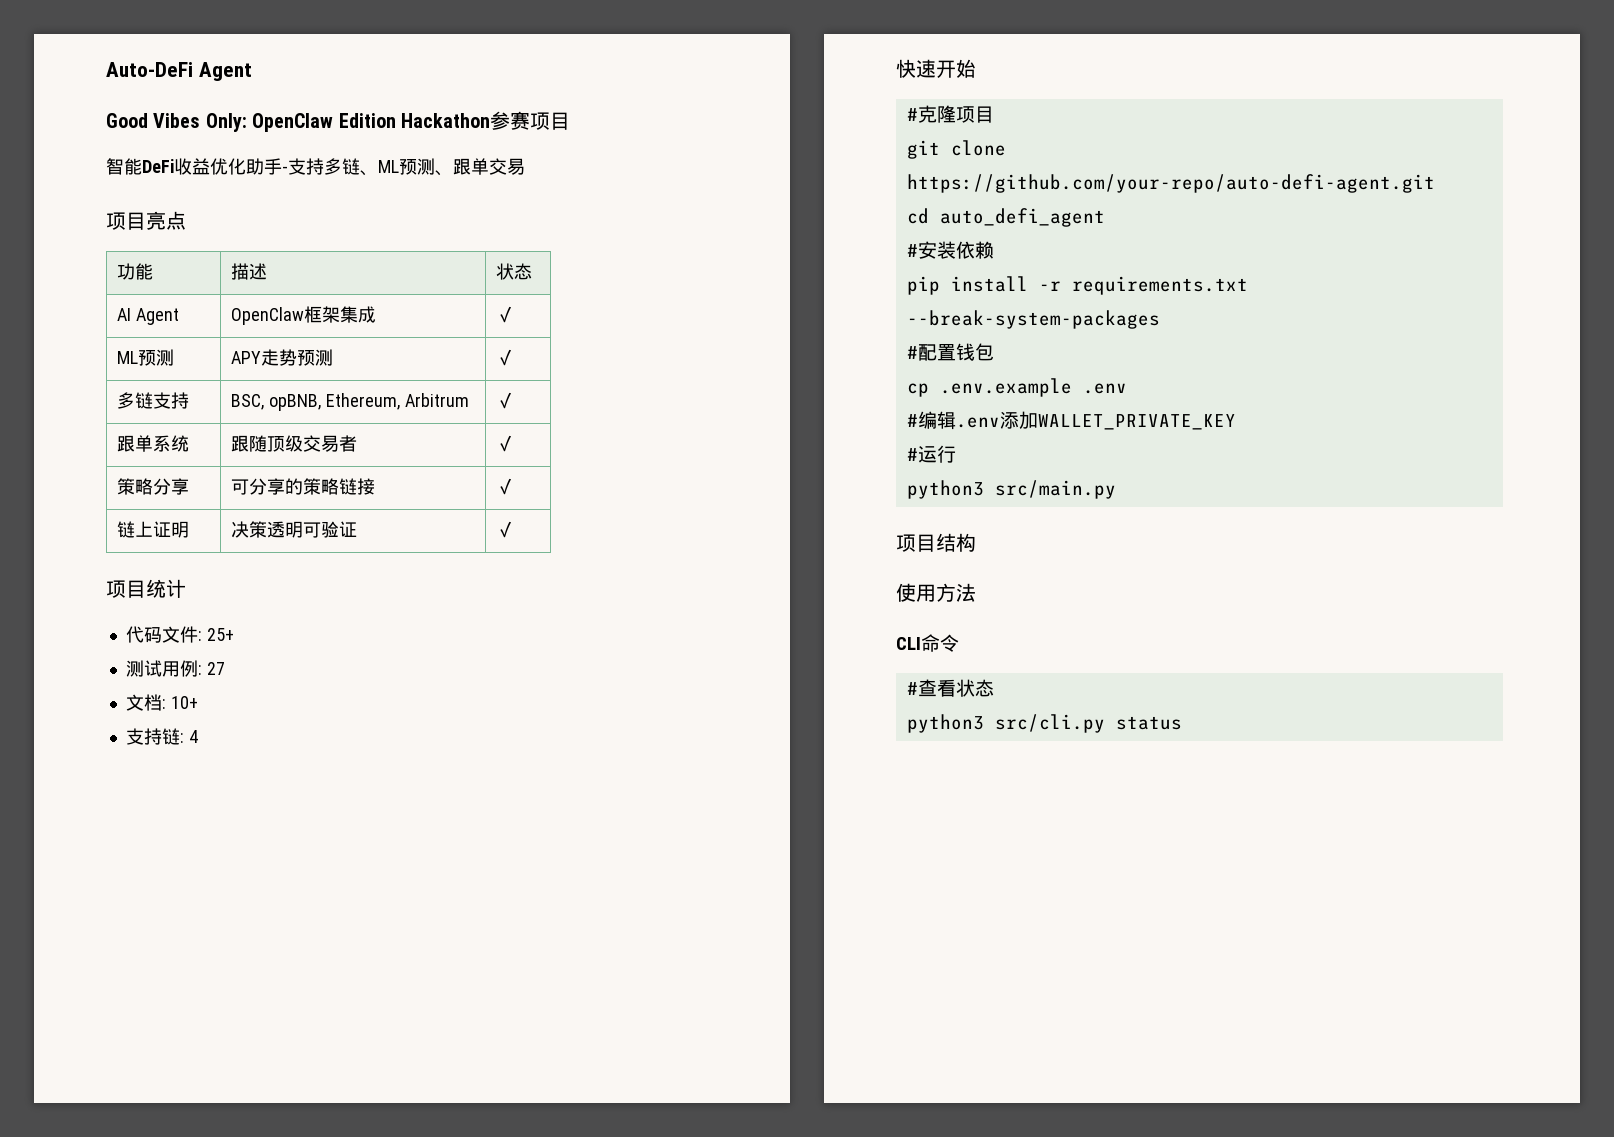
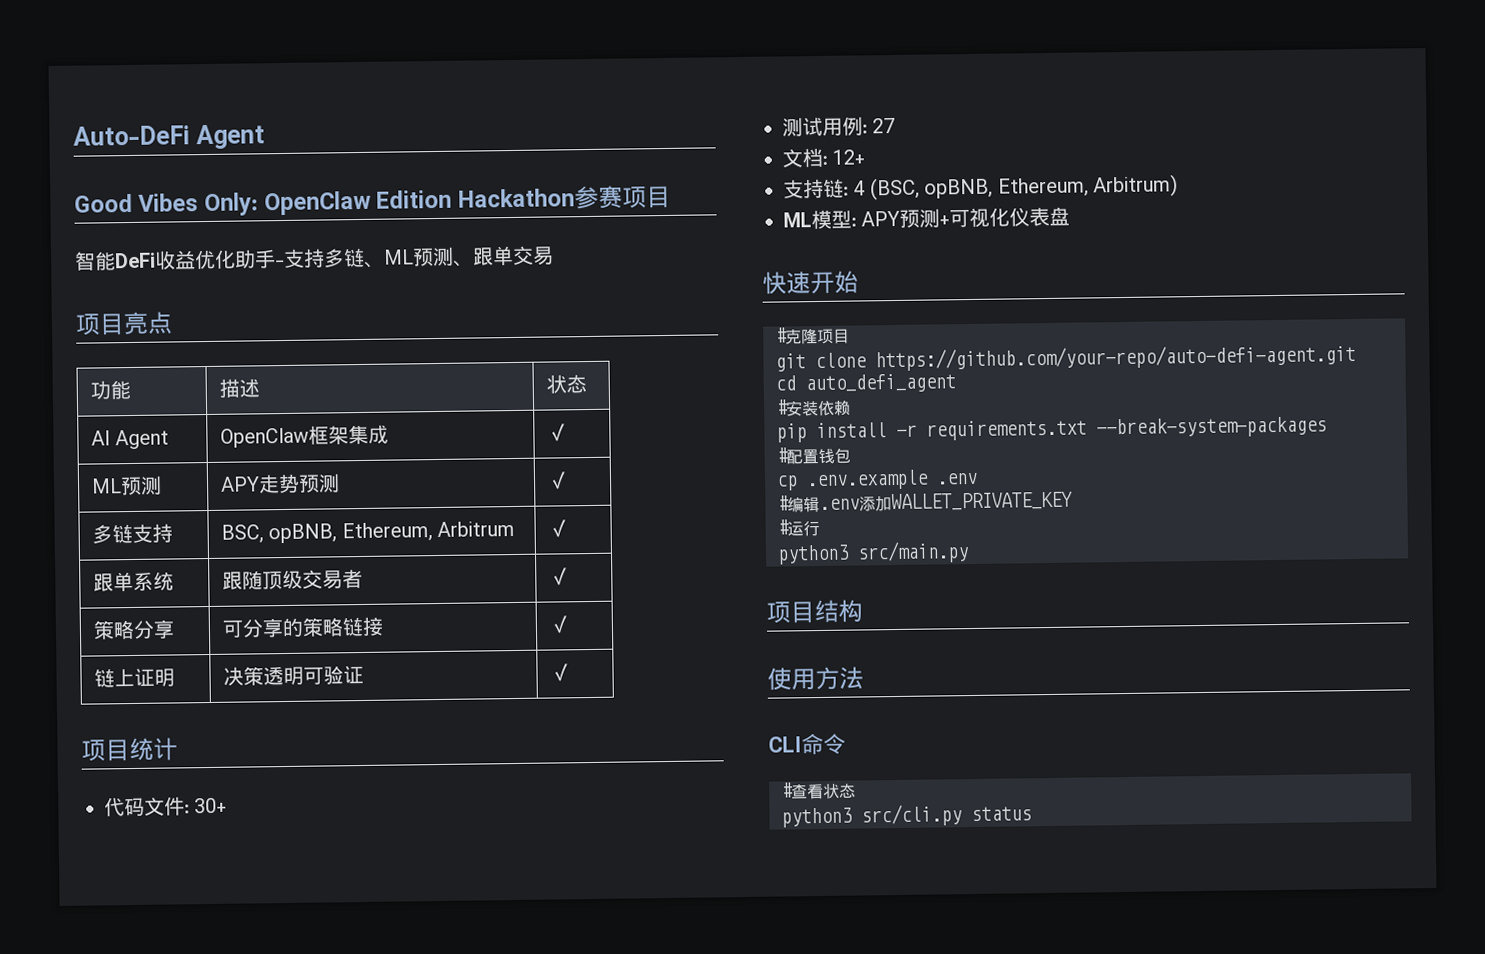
[206,628,234,641] 25+ -> [194,797,228,814] 30+
[170,696,198,709] 10+ -> [832,149,866,165] 12+
(198, 736) none -> [869,174,1178,201] [783,206,1071,230] (BSC, opBNB, Ethereum, Arbitrum) // ML模型: APY预测+可视化仪表盘

